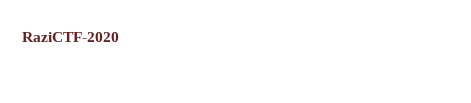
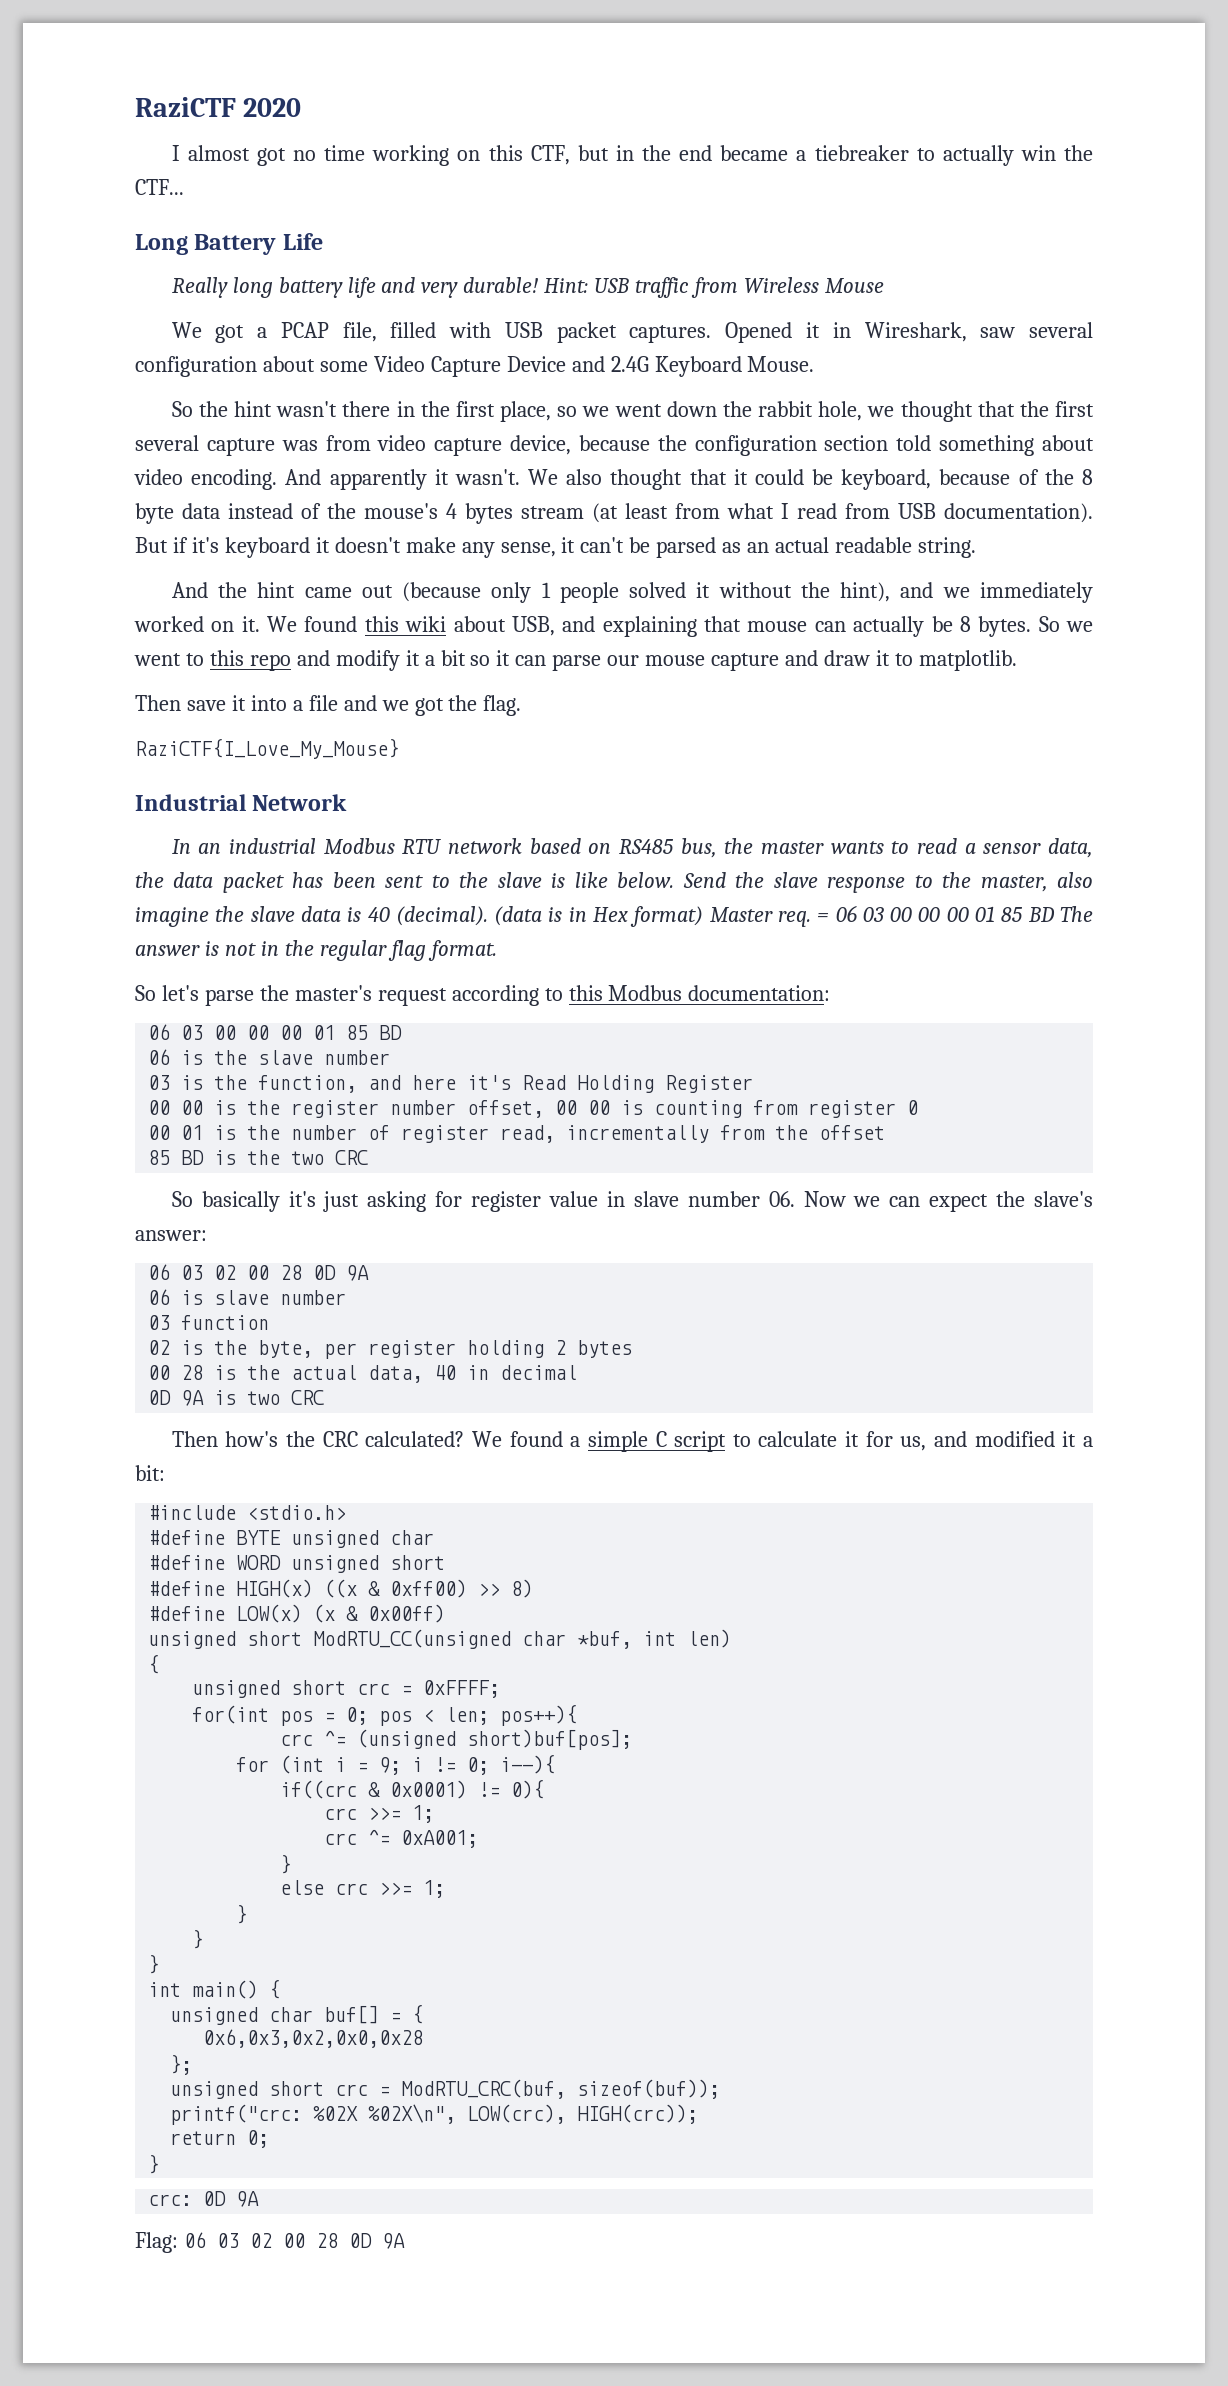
[22,32,119,42] RaziCTF-2020 -> [135,97,302,117] [171,145,1094,166] [135,179,184,195] [135,233,323,255] [171,277,885,298] [171,322,1093,343] [135,356,815,377] [171,401,1094,422] [135,435,1094,456] [134,469,1093,490] [135,503,1093,524] [135,537,976,558] [171,582,1094,603] [134,616,1093,637] [134,650,1017,671] [135,695,522,716] [135,738,399,759] [135,794,348,811] [171,838,1093,858] [135,872,1094,893] [135,905,1094,927] [135,940,497,961] [135,985,831,1006] [148,1024,403,1040] [148,1049,391,1065] [148,1075,754,1093] [148,1100,919,1118] [148,1125,886,1143] [148,1150,369,1165] [171,1191,1093,1212] [135,1230,207,1241] [148,1264,370,1281] [148,1289,347,1305] [148,1315,270,1330] [148,1340,633,1359] [148,1365,578,1383] [148,1390,325,1406] [171,1431,1093,1452] [135,1465,165,1481] [148,1505,347,1520] [148,1530,435,1548] [148,1555,446,1573] [148,1579,534,1598] [148,1604,446,1623] [148,1629,732,1649] [148,1654,160,1674] [192,1680,501,1698] [192,1704,578,1726] [280,1729,633,1750] [236,1754,556,1775] [280,1779,545,1799] [324,1805,435,1823] [324,1829,479,1848] [280,1854,292,1874] [280,1880,446,1898] [236,1904,248,1924] [192,1929,204,1949] [148,1954,160,1974] [148,1979,281,1999] [170,2004,424,2025] [203,2029,424,2048] [170,2054,193,2075] [170,2079,721,2099] [170,2104,699,2125] [170,2130,270,2148] [148,2154,160,2174] [148,2191,260,2207] [135,2232,405,2253] RaziCTF 2020 // I almost got no time working on this CTF, but in the end became a tiebreaker to actually win the CTF... // Long Battery Life // Really long battery life and very durable! Hint: USB traffic from Wireless Mouse // We got a PCAP file, filled with USB packet captures. Opened it in Wireshark, saw several configuration about some Video Capture Device and 2.4G Keyboard Mouse. // So the hint wasn't there in the first place, so we went down the rabbit hole, we thought that the first several capture was from video capture device, because the configuration section told something about video encoding. And apparently it wasn't. We also thought that it could be keyboard, because of the 8 byte data instead of the mouse's 4 bytes stream (at least from what I read from USB documentation). But if it's keyboard it doesn't make any sense, it can't be parsed as an actual readable string. // And the hint came out (because only 1 people solved it without the hint), and we immediately worked on it. We found this wiki about USB, and explaining that mouse can actually be 8 bytes. So we went to this repo and modify it a bit so it can parse our mouse capture and draw it to matplotlib. // Then save it into a file and we got the flag. // RaziCTF{I_Love_My_Mouse} // Industrial Network // In an industrial Modbus RTU network based on RS485 bus, the master wants to read a sensor data, the data packet has been sent to the slave is like below. Send the slave response to the master, also imagine the slave data is 40 (decimal). (data is in Hex format) Master req. = 06 03 00 00 00 01 85 BD The answer is not in the regular flag format. // So let's parse the master's request according to this Modbus documentation: // 06 03 00 00 00 01 85 BD // 06 is the slave number // 03 is the function, and here it's Read Holding Register // 00 00 is the register number offset, 00 00 is counting from register 0 // 00 01 is the number of register read, incrementally from the offset // 85 BD is the two CRC // So basically it's just asking for register value in slave number 06. Now we can expect the slave's answer: // 06 03 02 00 28 0D 9A // 06 is slave number // 03 function // 02 is the byte, per register holding 2 bytes // 00 28 is the actual data, 40 in decimal // 0D 9A is two CRC // Then how's the CRC calculated? We found a simple C script to calculate it for us, and modified it a bit: // #include <stdio.h> // #define BYTE unsigned char // #define WORD unsigned short // #define HIGH(x) ((x & 0xff00) >> 8) // #define LOW(x) (x & 0x00ff) // unsigned short ModRTU_CC(unsigned char *buf, int len) // { // unsigned short crc = 0xFFFF; // for(int pos = 0; pos < len; pos++){ // crc ^= (unsigned short)buf[pos]; // for (int i = 9; i != 0; i--){ // if((crc & 0x0001) != 0){ // crc >>= 1; // crc ^= 0xA001; // } // else crc >>= 1; // } // } // } // int main() { // unsigned char buf[] = { // 0x6,0x3,0x2,0x0,0x28 // }; // unsigned short crc = ModRTU_CRC(buf, sizeof(buf)); // printf("crc: %02X %02X\n", LOW(crc), HIGH(crc)); // return 0; // } // crc: 0D 9A // Flag: 06 03 02 00 28 0D 9A

